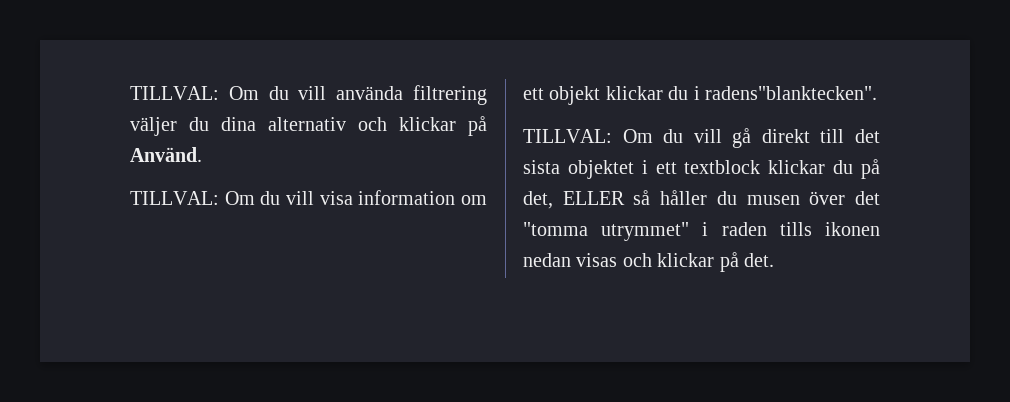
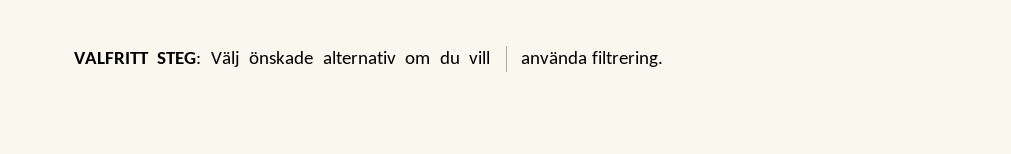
[130,85,488,105] [130,116,487,136] [130,147,202,162] [130,190,487,205] [523,86,877,105] [523,128,880,148] [523,159,880,179] [523,190,880,209] [523,222,880,241] [523,252,774,272] TILLVAL: Om du vill använda filtrering väljer du dina alternativ och klickar på Använd. // TILLVAL: Om du vill visa information om ett objekt klickar du i radens"blanktecken". // TILLVAL: Om du vill gå direkt till det sista objektet i ett textblock klickar du på det, ELLER så håller du musen över det "tomma utrymmet" i raden tills ikonen nedan visas och klickar på det. -> [74,51,663,67] VALFRITT STEG: Välj önskade alternativ om du vill använda filtrering.

